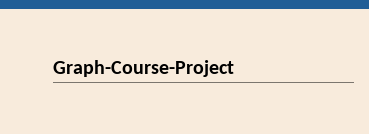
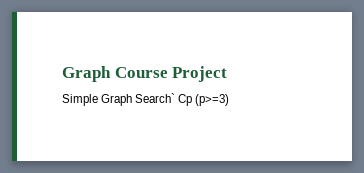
[53,60,234,77] Graph-Course-Project -> [62,66,228,82] [62,93,230,106] Graph Course Project // Simple Graph Search` Cp (p>=3)

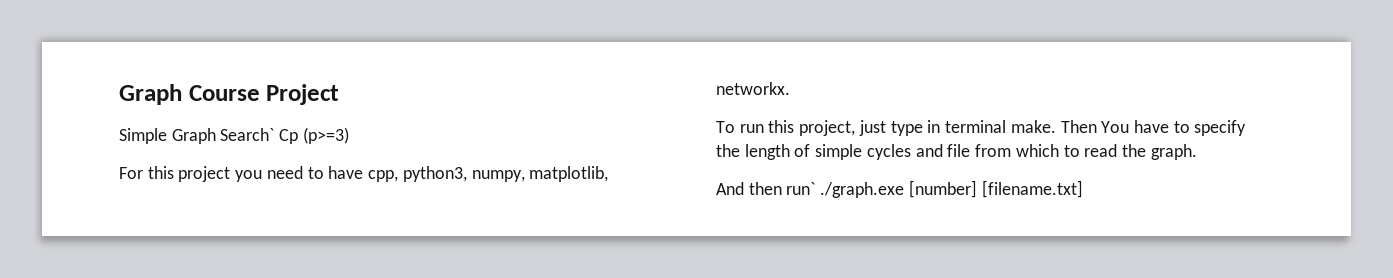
(230, 100) none -> [119,166,609,182] [716,82,790,95] [716,120,1247,136] [716,144,1197,160] [716,180,1083,198] // For this project you need to have cpp, python3, numpy, matplotlib, networkx. // To run this project, just type in terminal make. Then You have to specify the length of simple cycles and file from which to read the graph. // And then run` ./graph.exe [number] [filename.txt]

